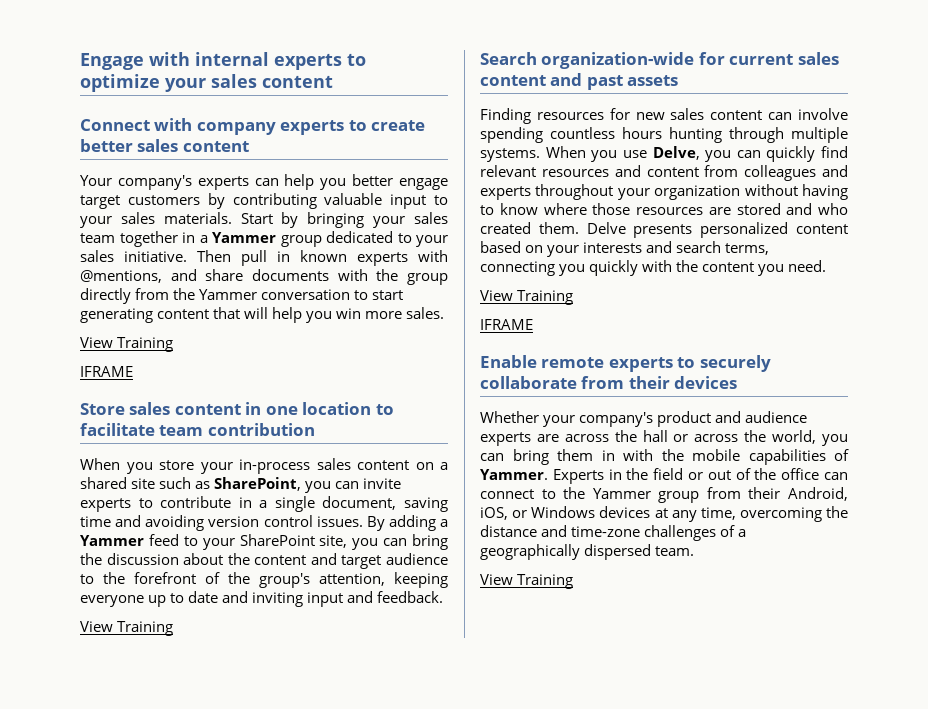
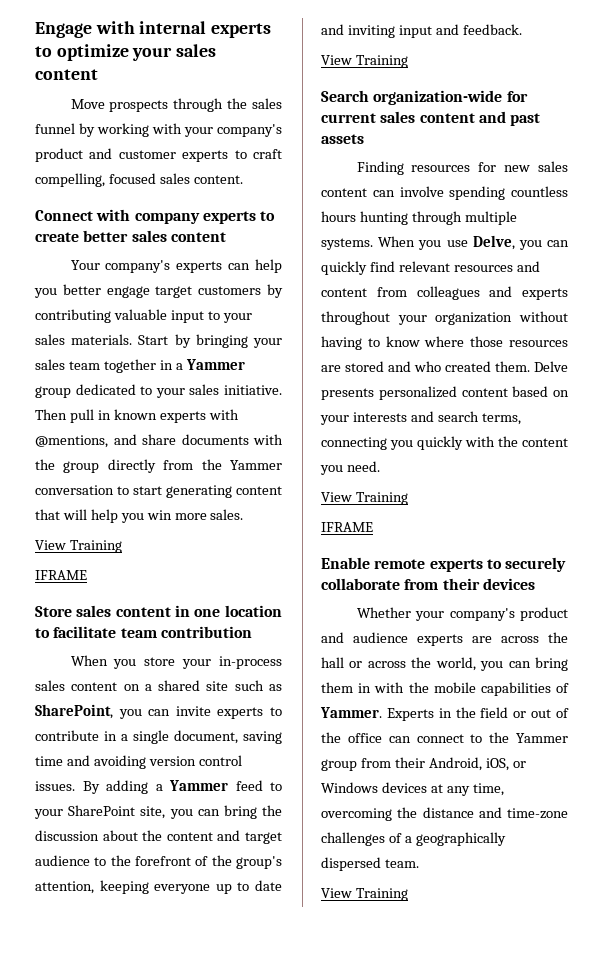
(333, 81) none -> [70,98,282,112] [35,123,282,137] [35,148,282,162] [35,173,243,187] // Move prospects through the sales funnel by working with your company's product and customer experts to craft compelling, focused sales content.

